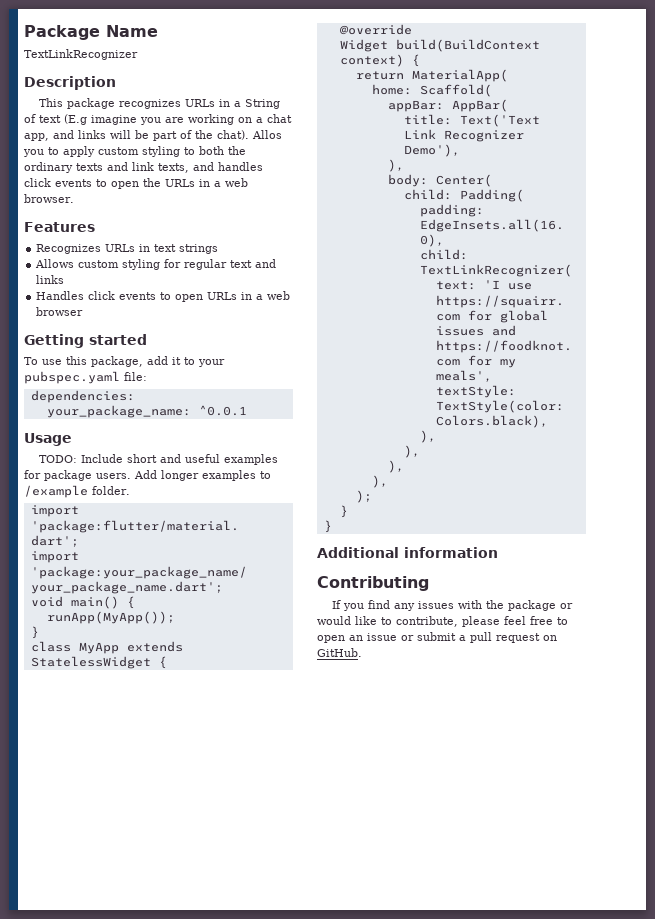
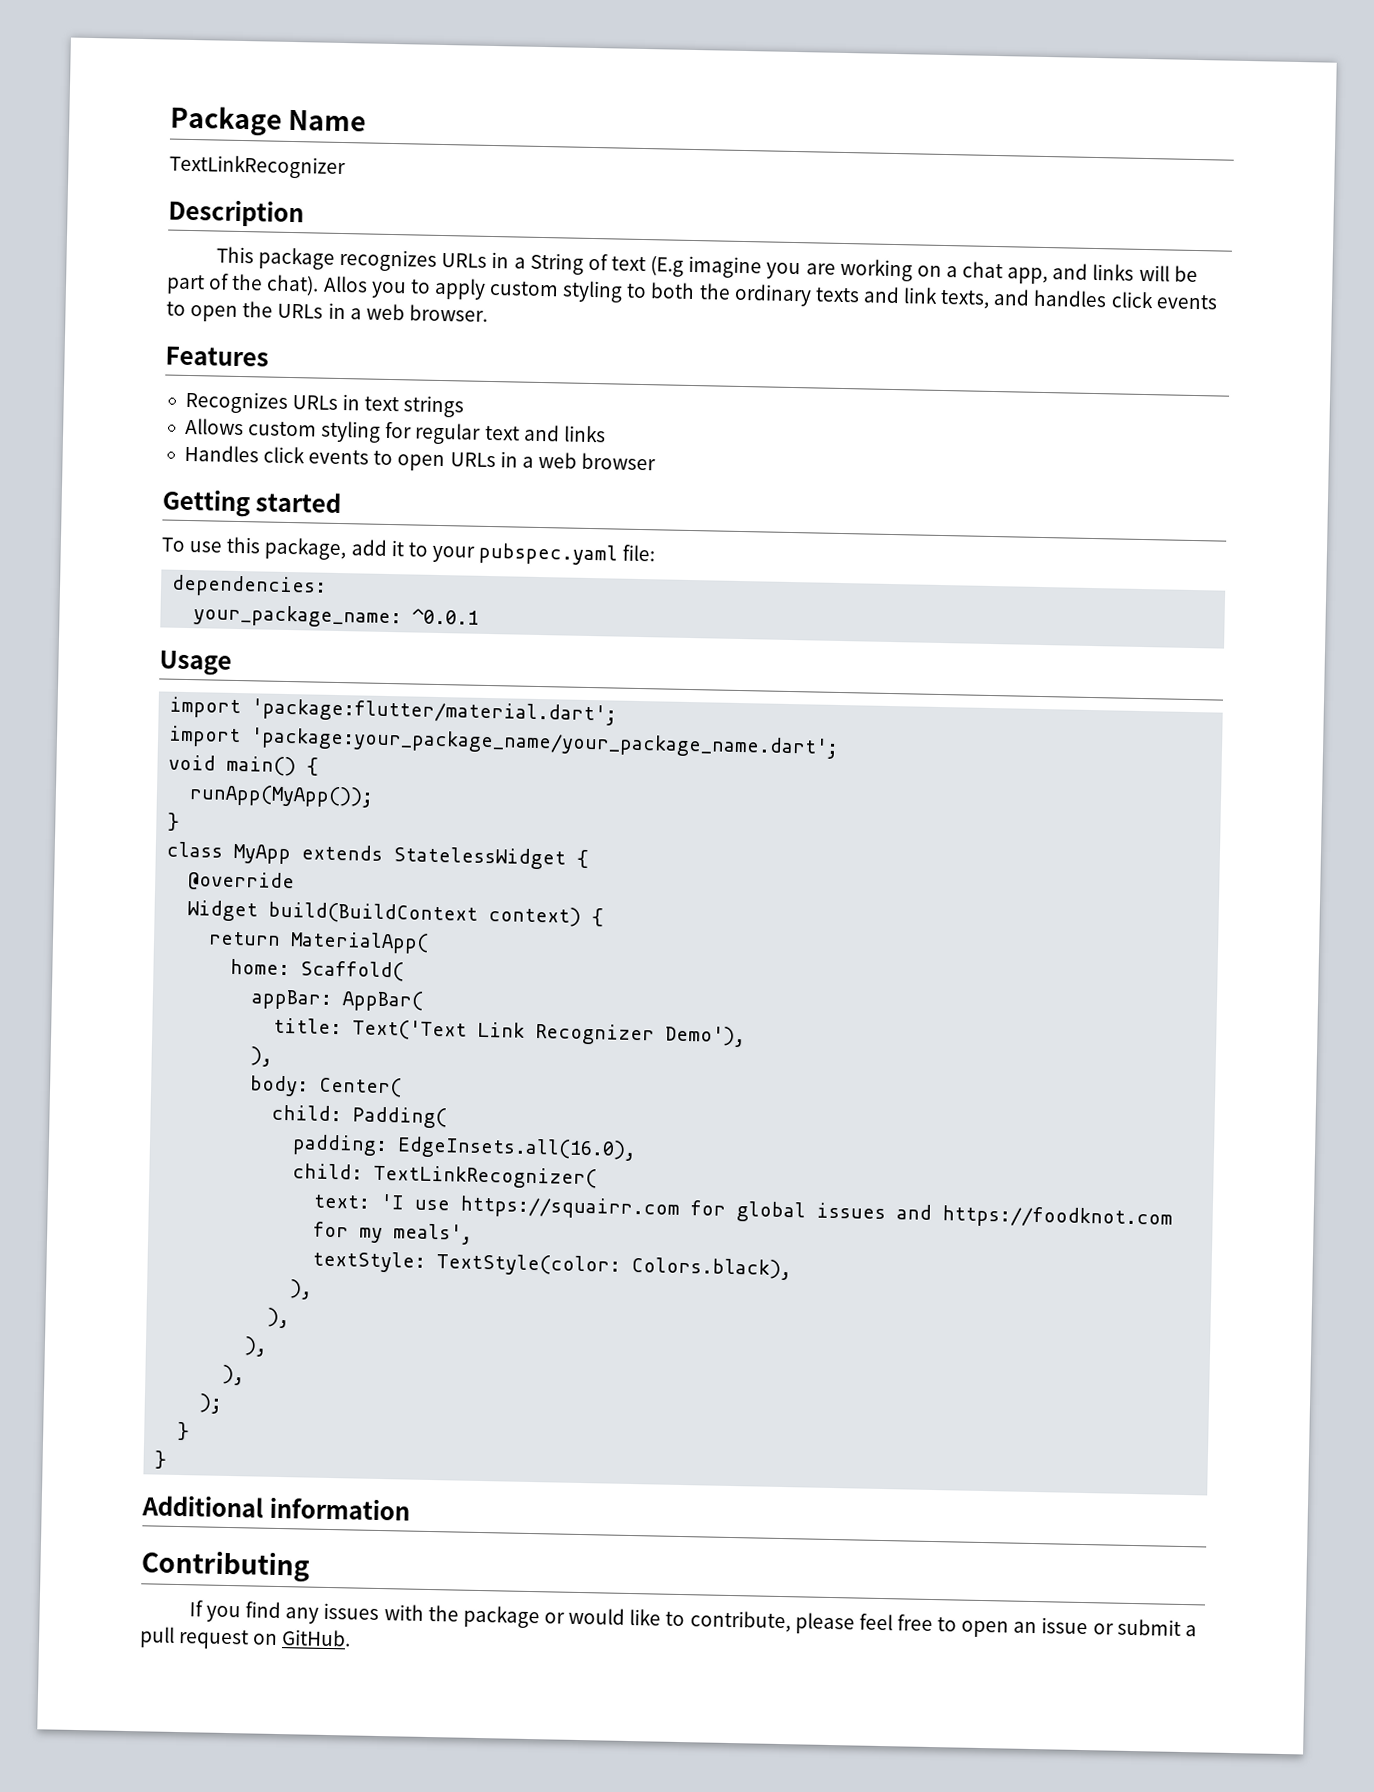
[38,454,278,465] [24,470,271,481] [24,485,130,498] // TODO: Include short and useful examples for package users. Add longer examples to /example folder. -> (232, 663) none

